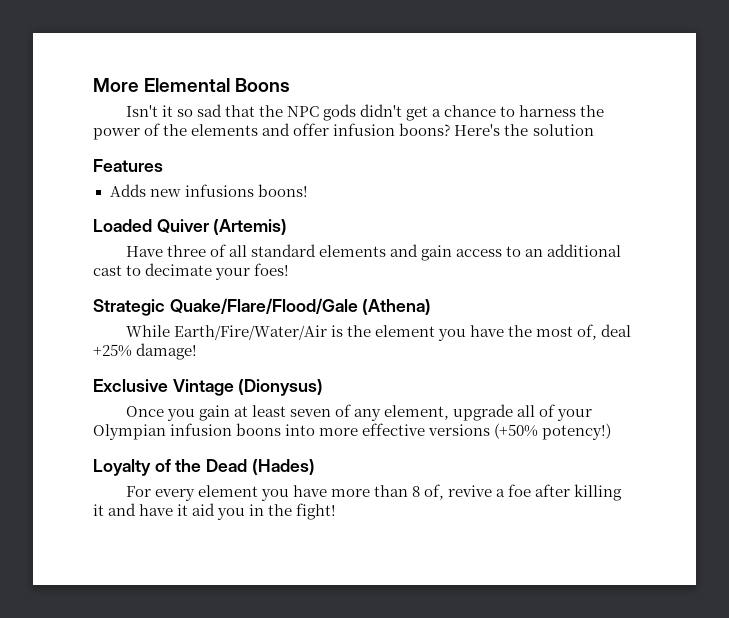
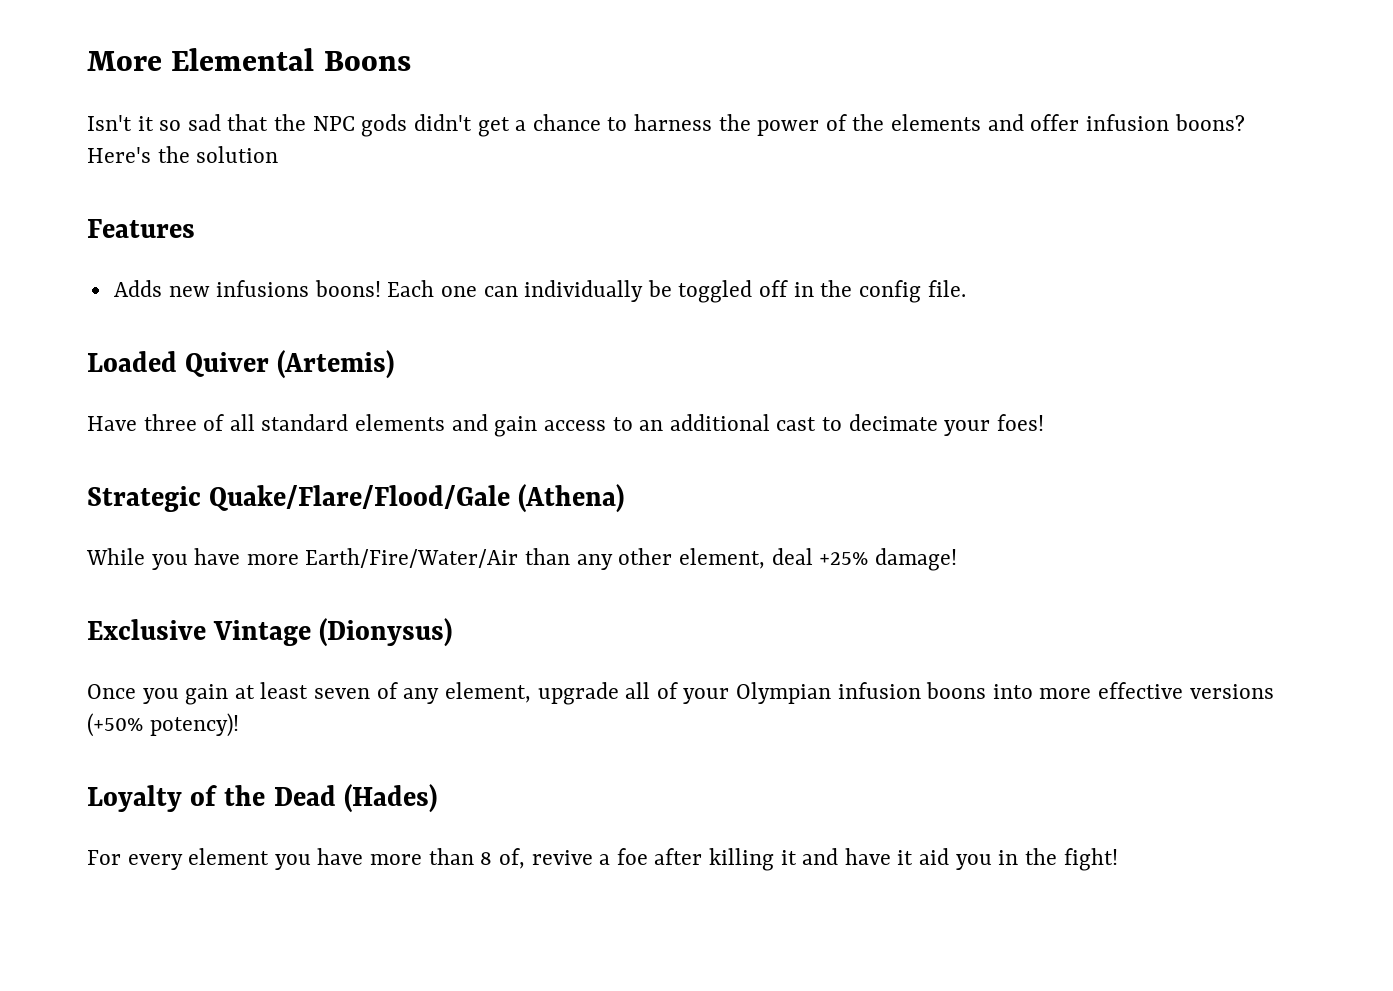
(308, 190) none -> [387,280,966,303] Each one can individually be toggled off in the config file.
[173,324,598,341] Earth/Fire/Water/Air is the element you have the most of, -> [151,548,765,570] you have more Earth/Fire/Water/Air than any other element,
[542,423,612,440] potency!) -> [149,713,239,737] potency)!

